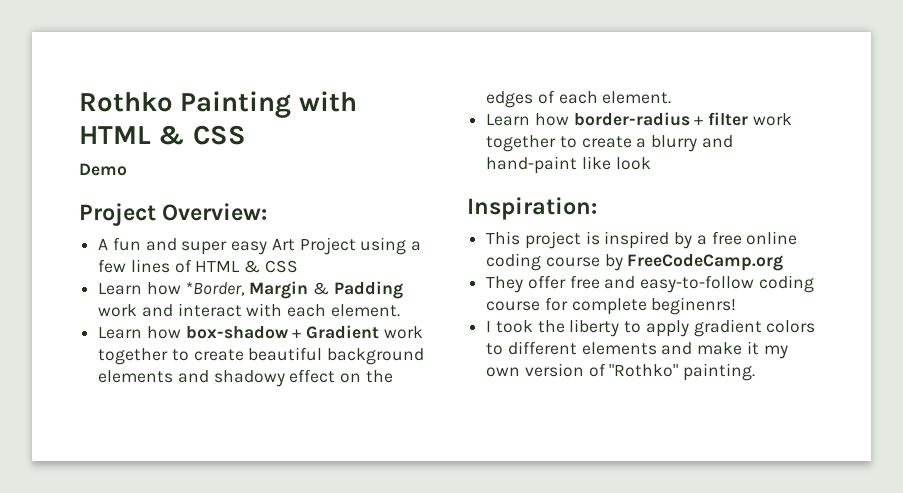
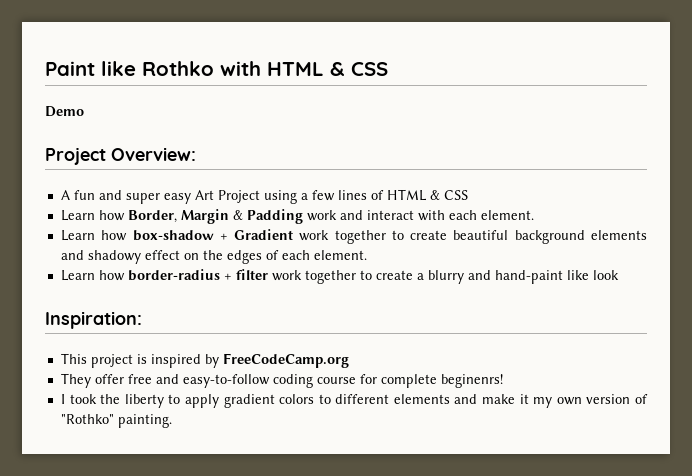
[79,91,292,118] Rothko Painting -> [45,61,214,76] Paint like Rothko
[185,282,245,296] *Border, -> [127,210,177,223] Border,
[696,231,798,245] [486,253,623,271] a free online coding course by -> (219, 361) none

